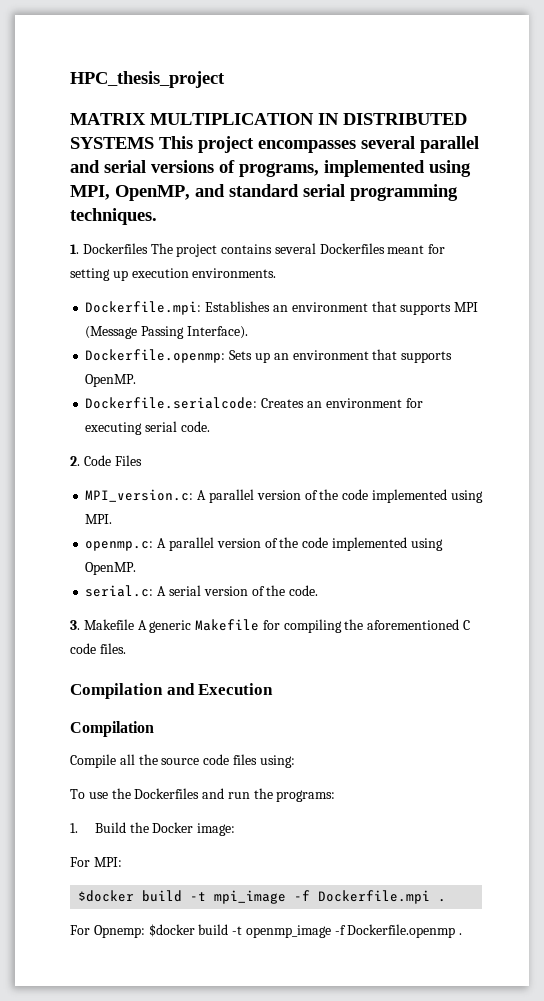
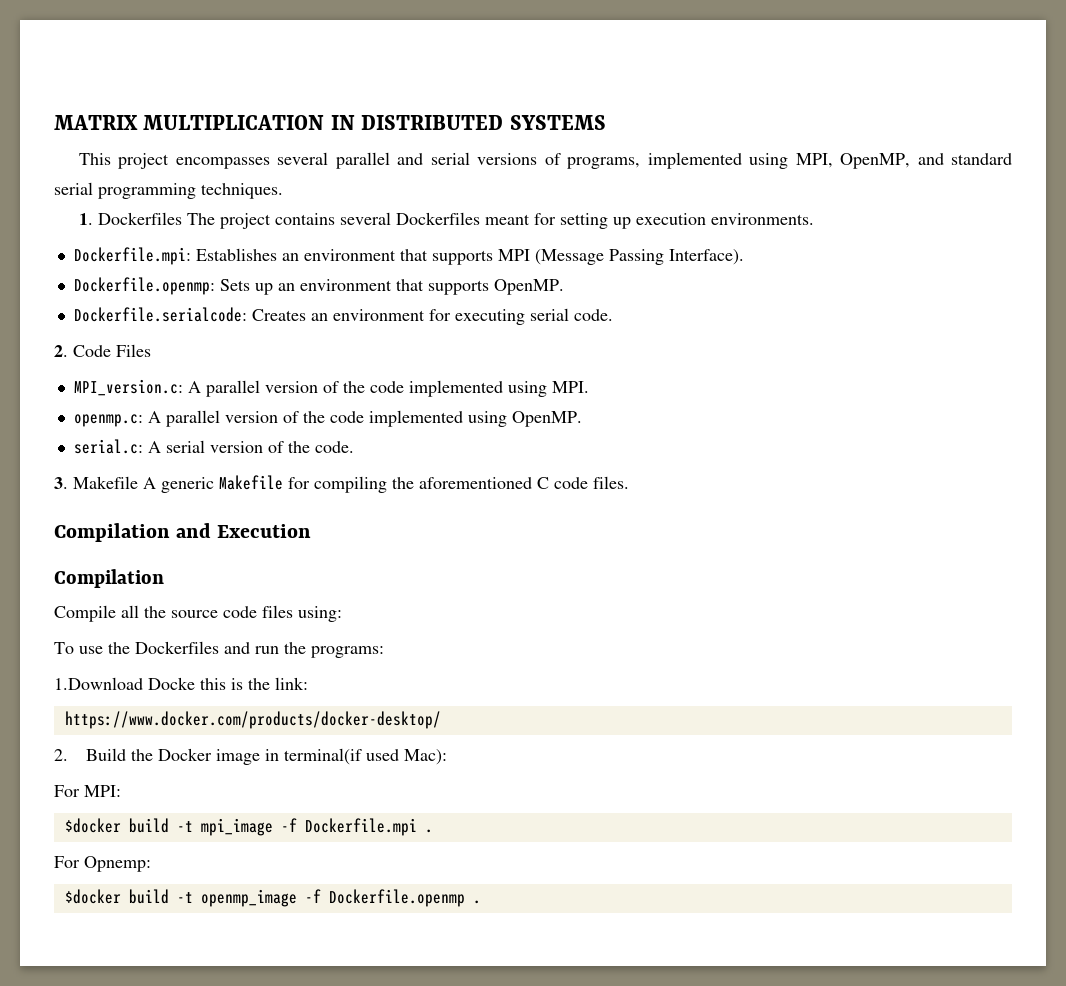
[70,71,225,88] HPC_thesis_project // -> (54, 122) none
(154, 143) none -> (606, 122) //
[70,822,236,836] 1. Build the Docker image: -> [54,677,308,690] [64,711,441,729] [54,748,448,765] 1.Download Docke this is the link: // https://www.docker.com/products/docker-desktop/ // 2. Build the Docker image in terminal(if used Mac):
(145, 931) none -> (151, 864) //

